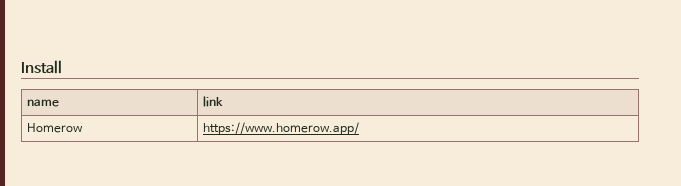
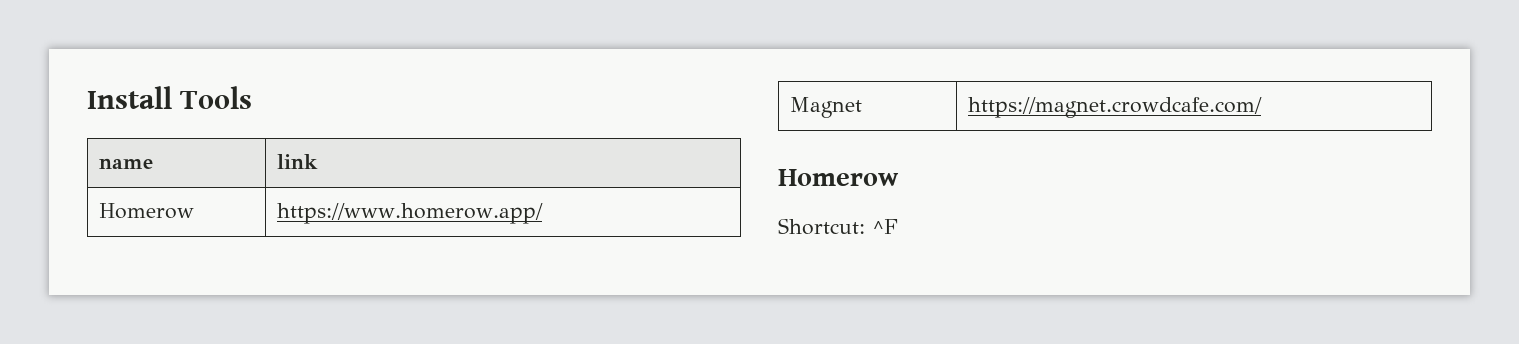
(62, 67) none -> [180,86,253,109] Tools
(359, 128) none -> [789,97,862,118] [967,97,1262,118] [778,169,899,186] [778,218,898,235] // Magnet | https://magnet.crowdcafe.com/ // Homerow // Shortcut: ^F

